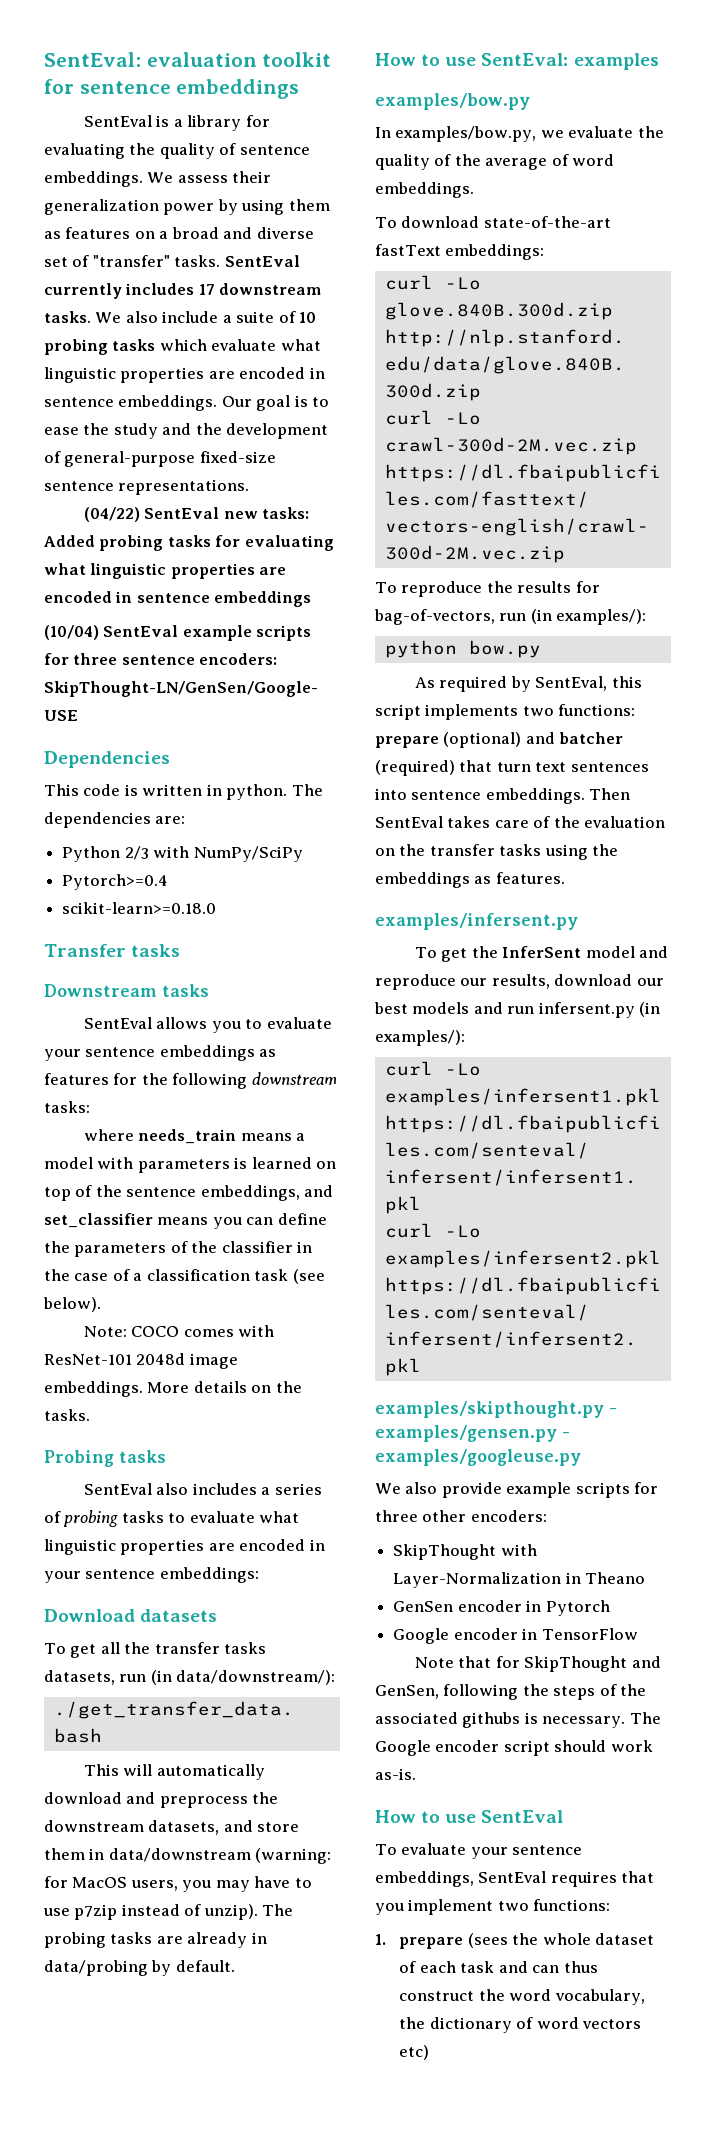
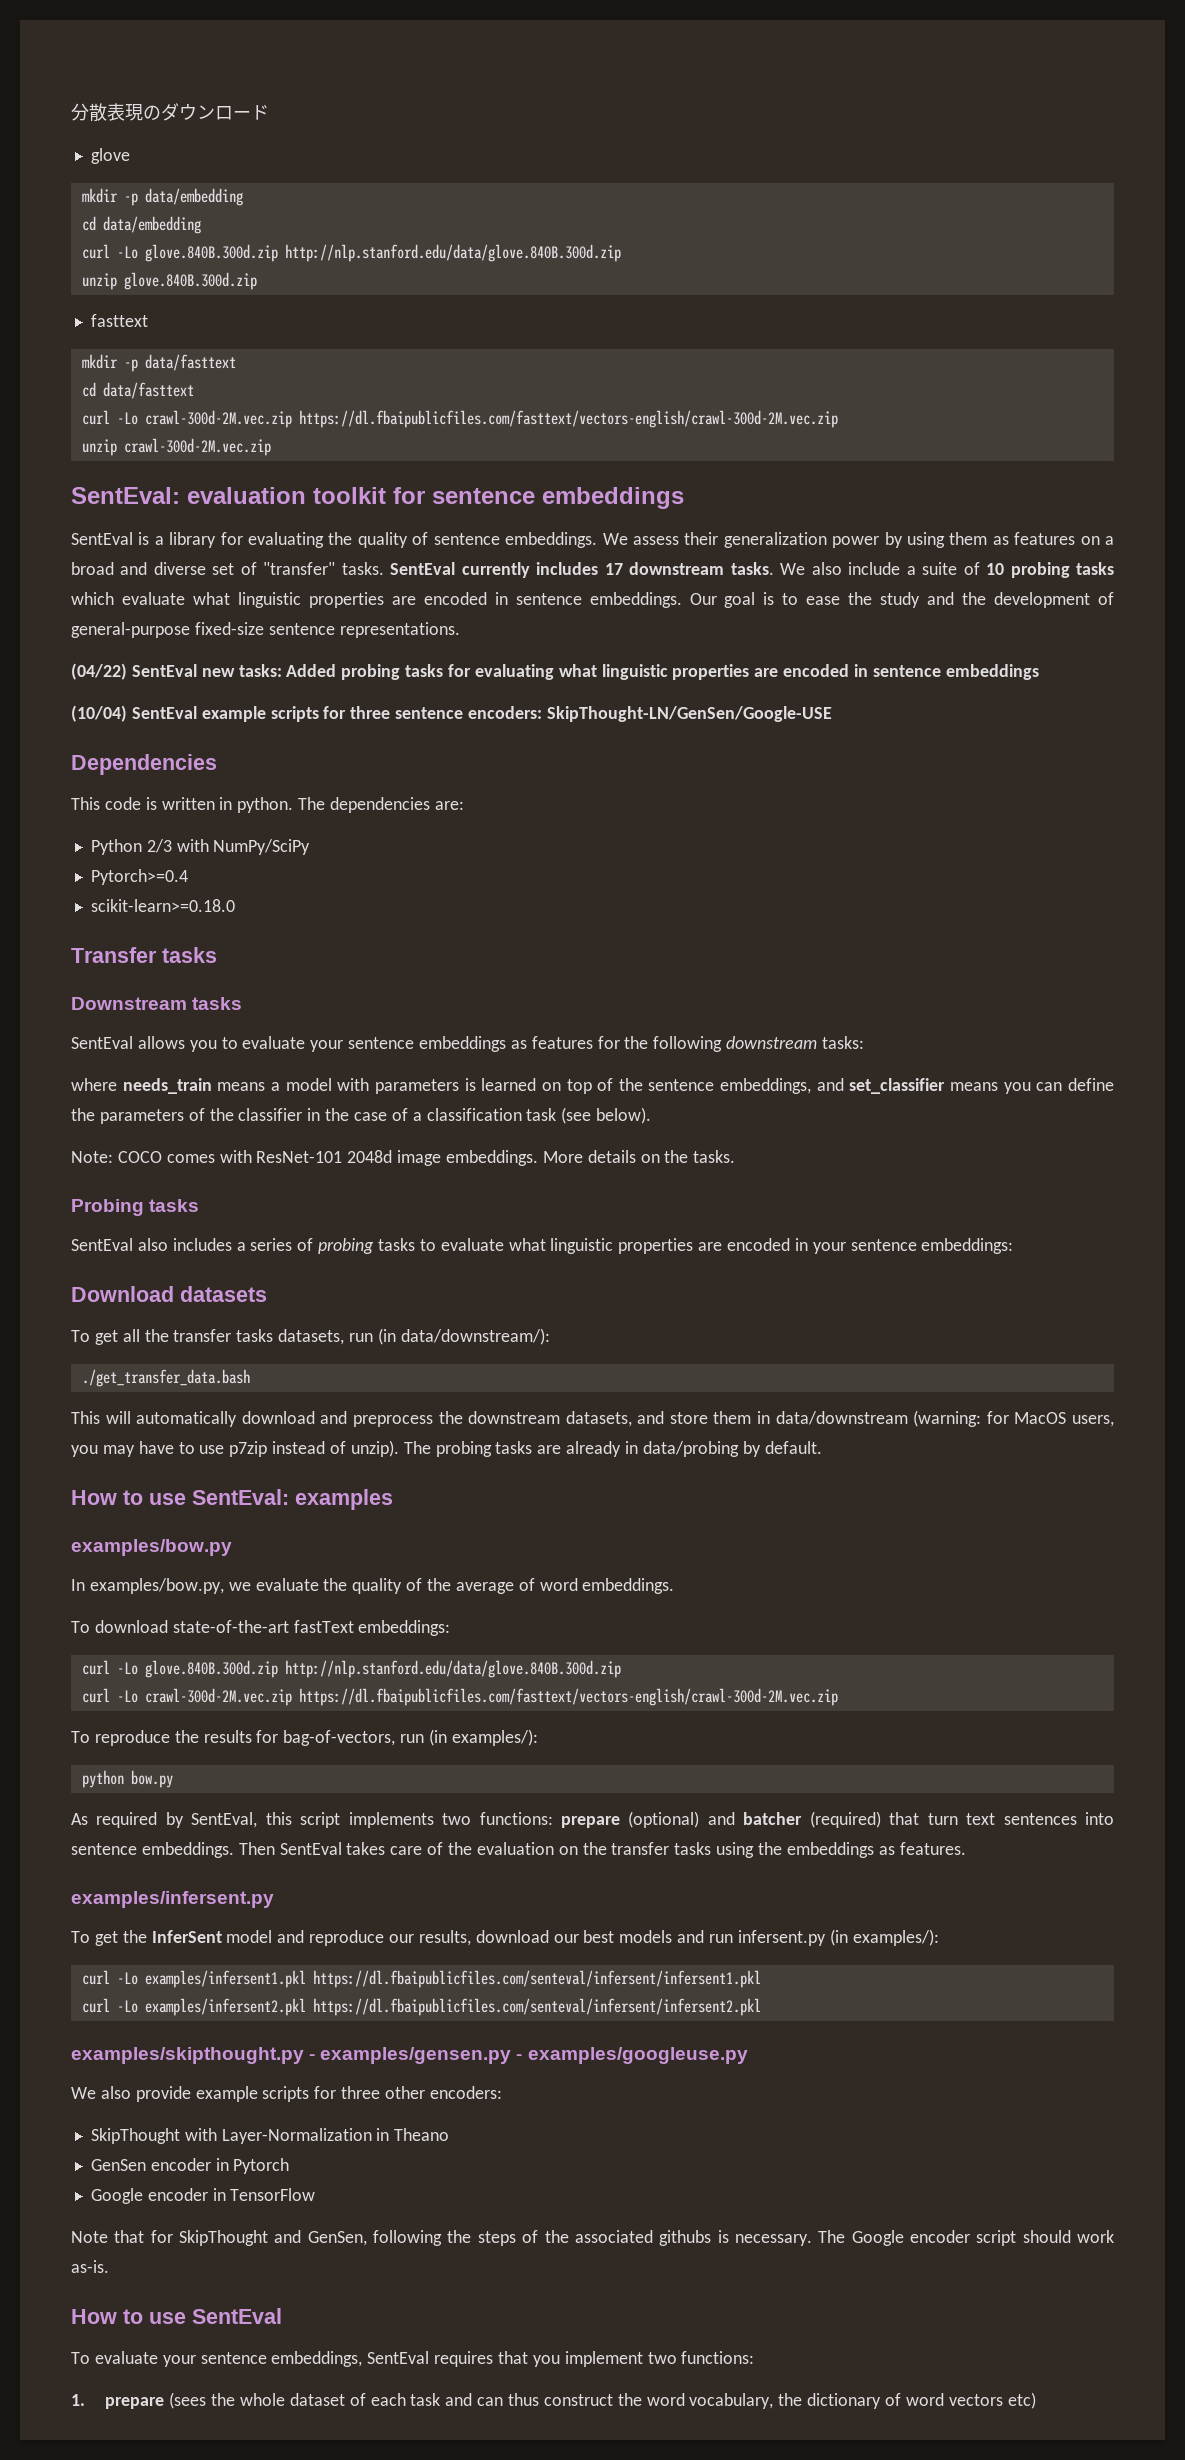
(44, 59) none -> [71,103,269,122] [90,148,130,164] [81,188,243,206] [81,216,201,234] [81,244,621,262] [81,272,257,290] [90,314,148,327] [81,354,236,372] [81,382,194,399] [81,410,838,428] [81,438,271,456] 分散表現のダウンロード // glove // mkdir -p data/embedding // cd data/embedding // curl -Lo glove.840B.300d.zip http://nlp.stanford.edu/data/glove.840B.300d.zip // unzip glove.840B.300d.zip // fasttext // mkdir -p data/fasttext // cd data/fasttext // curl -Lo crawl-300d-2M.vec.zip https://dl.fbaipublicfiles.com/fasttext/vectors-english/crawl-300d-2M.vec.zip // unzip crawl-300d-2M.vec.zip //

